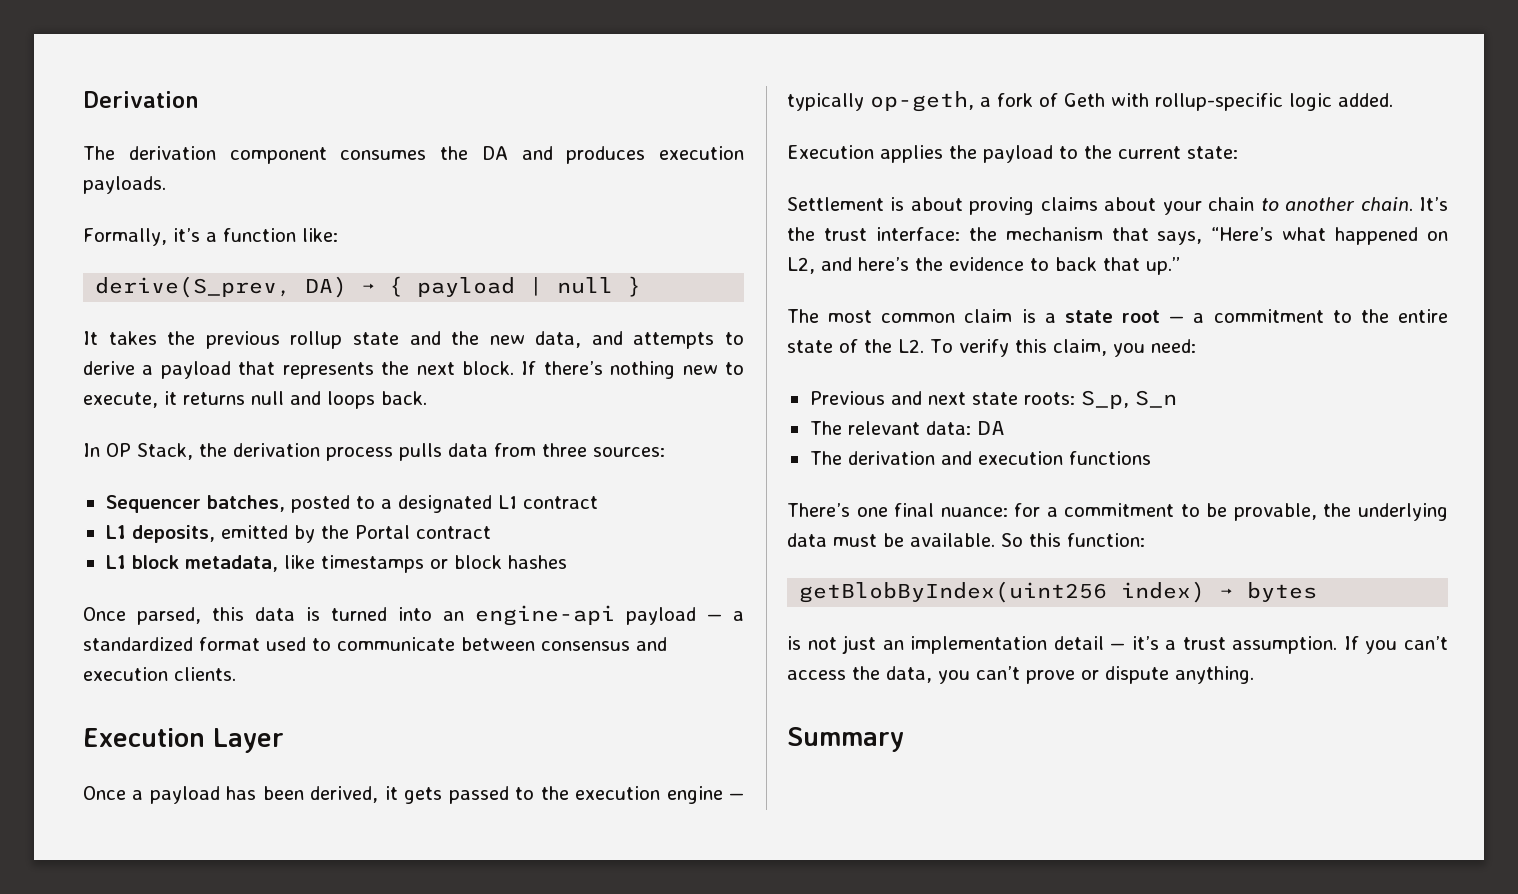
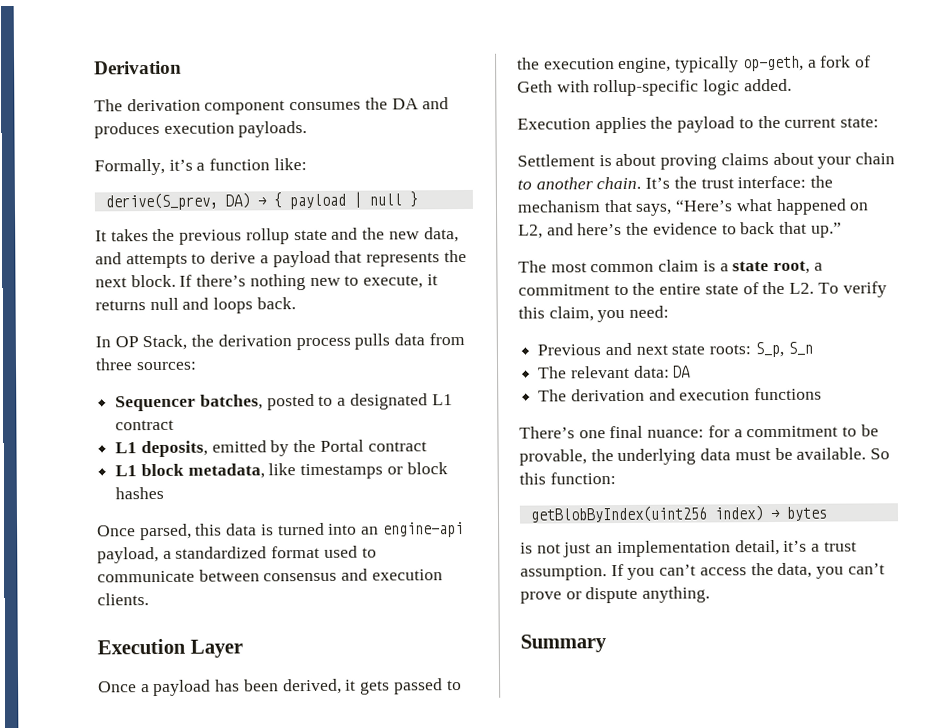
[626,607,722,625] payload — -> [97,546,159,564] payload,
[666,786,744,804] engine — -> [618,57,672,74] engine,
[1122,310,1185,323] root — -> [773,260,811,275] root,
[1053,636,1126,650] detail — -> [734,539,780,556] detail,

